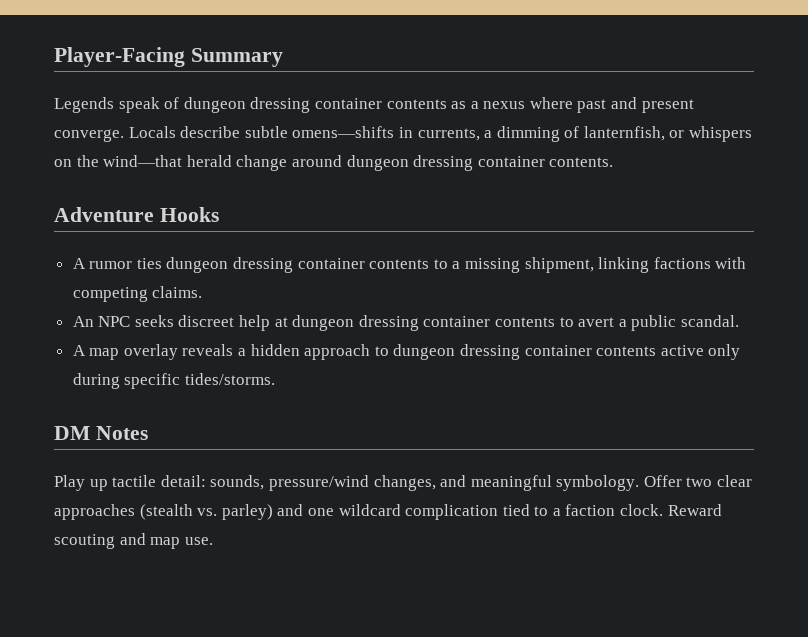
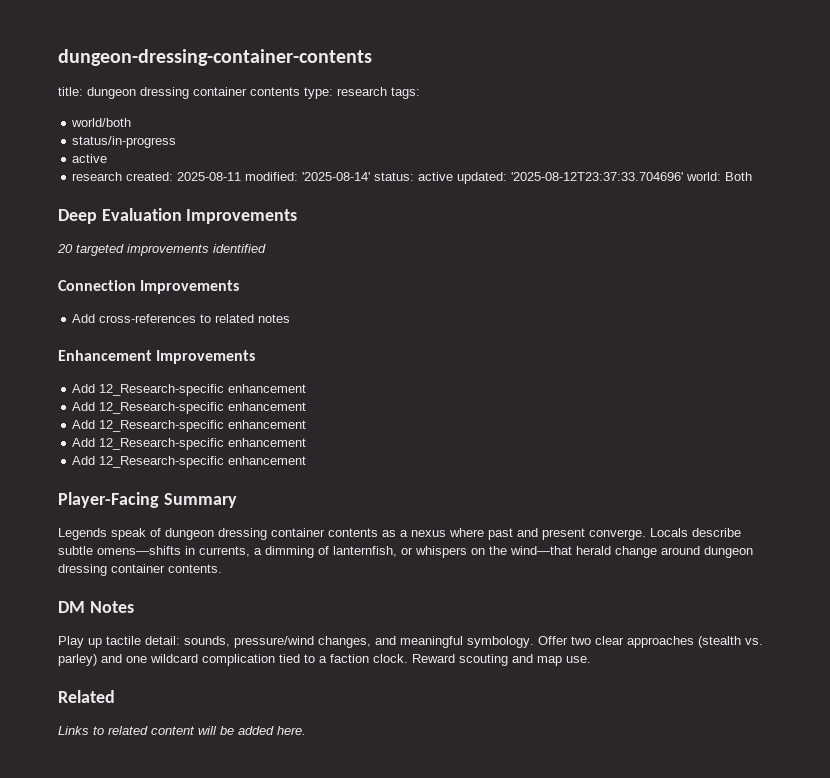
(54, 57) none -> [58,49,372,66] [58,87,420,99] [71,118,132,127] [72,136,177,148] [72,154,108,163] [72,172,753,184] [58,208,298,224] [57,244,266,256] [58,280,240,294] [72,314,291,323] [58,350,256,364] [72,384,307,396] [72,402,307,414] [72,420,307,432] [72,438,307,450] [72,456,307,468] dungeon-dressing-container-contents // title: dungeon dressing container contents type: research tags: // world/both // status/in-progress // active // research created: 2025-08-11 modified: '2025-08-14' status: active updated: '2025-08-12T23:37:33.704696' world: Both // Deep Evaluation Improvements // 20 targeted improvements identified // Connection Improvements // Add cross-references to related notes // Enhancement Improvements // Add 12_Research-specific enhancement // Add 12_Research-specific enhancement // Add 12_Research-specific enhancement // Add 12_Research-specific enhancement // Add 12_Research-specific enhancement //
[54,207,219,222] [72,257,747,273] [72,286,203,302] [72,315,739,331] [72,344,741,360] [72,373,275,389] // Adventure Hooks // A rumor ties dungeon dressing container contents to a missing shipment, linking factions with competing claims. // An NPC seeks discreet help at dungeon dressing container contents to avert a public scandal. // A map overlay reveals a hidden approach to dungeon dressing container contents active only during specific tides/storms. -> (222, 568) none
(213, 541) none -> [58,690,115,703] [58,726,306,735] // Related // Links to related content will be added here.

